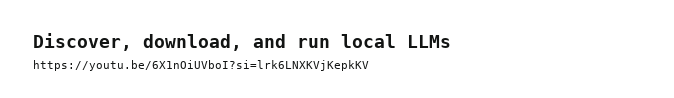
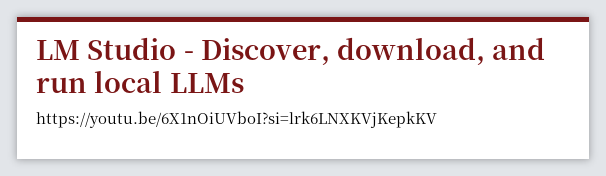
(33, 42) none -> [36,37,194,60] LM Studio -

